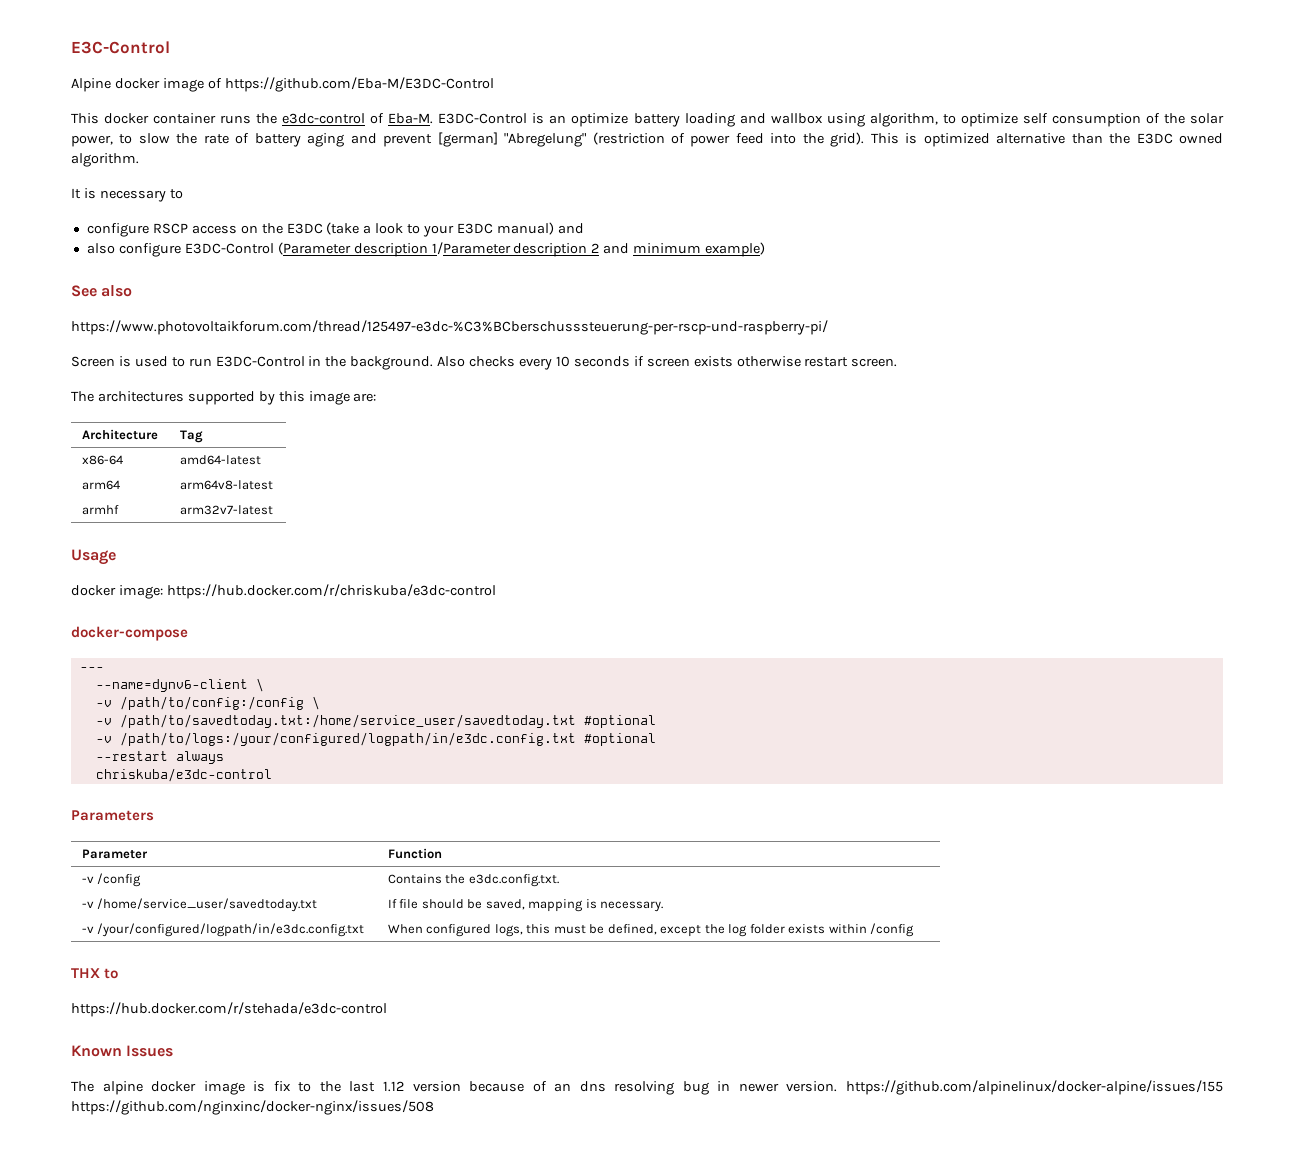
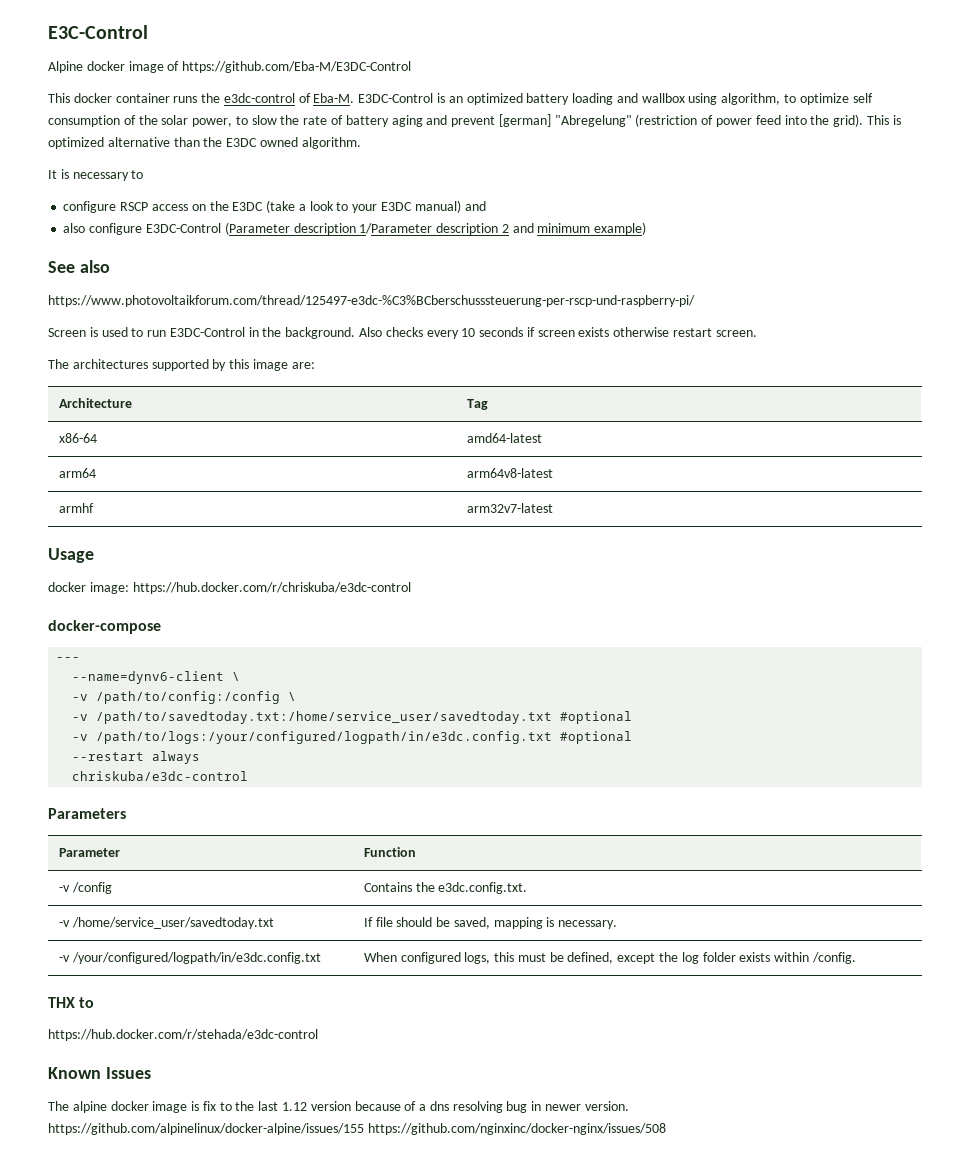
[571,113,629,127] optimize -> [466,93,523,105] optimized
[870,923,915,937] /config -> [811,952,856,964] /config.
[554,1083,572,1092] an -> [419,1104,427,1111] a

